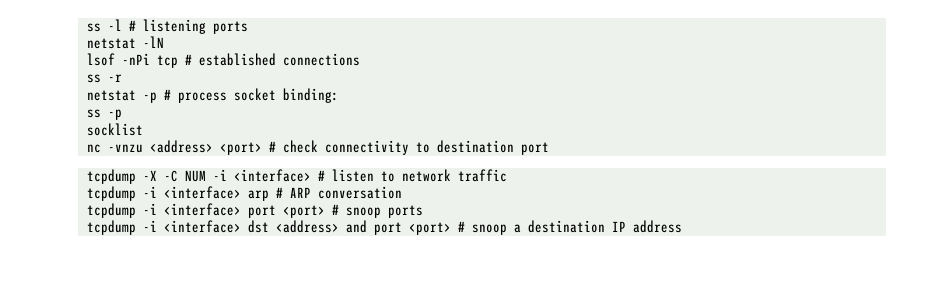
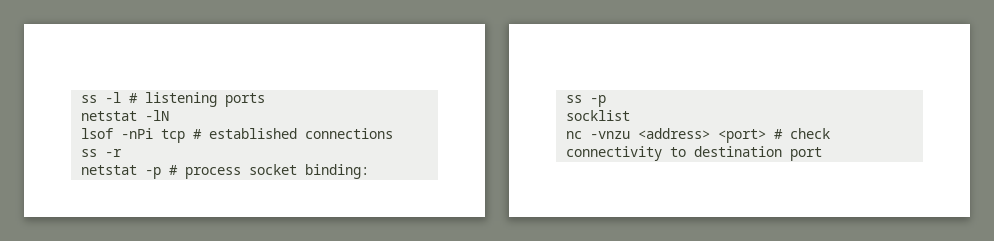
[86,169,507,184] [86,186,402,201] [86,203,423,218] [86,220,682,235] // tcpdump -X -C NUM -i <interface> # listen to network traffic // tcpdump -i <interface> arp # ARP conversation // tcpdump -i <interface> port <port> # snoop ports // tcpdump -i <interface> dst <address> and port <port> # snoop a destination IP address -> (822, 154) none

